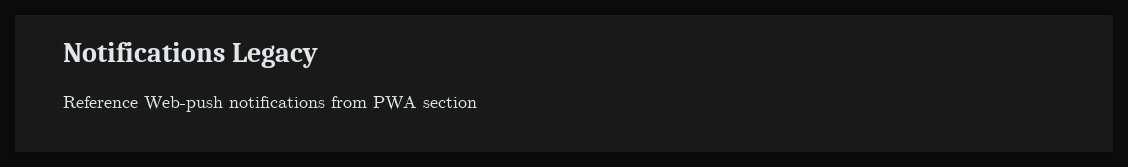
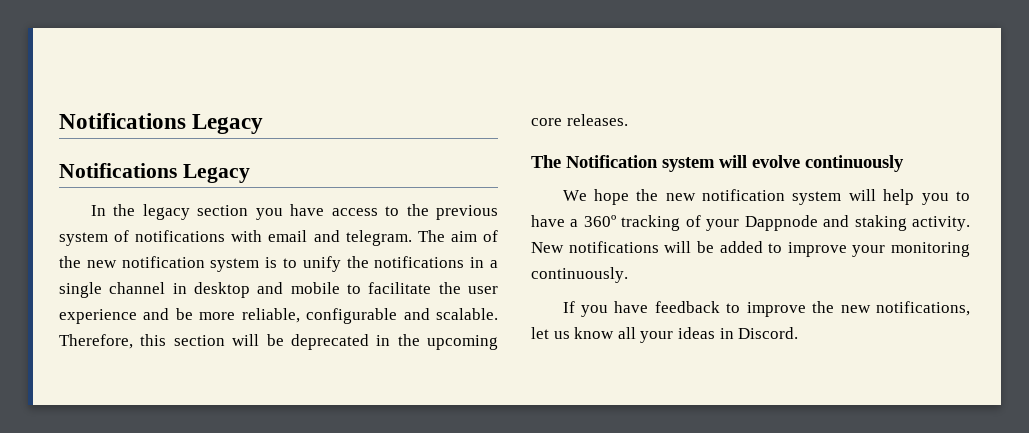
[63,42,319,68] [63,96,477,112] Notifications Legacy // Reference Web-push notifications from PWA section -> [59,113,264,134] [59,163,250,183] [90,204,499,220] [59,230,498,246] [59,256,498,272] [59,282,498,298] [59,308,498,324] [59,334,498,350] [531,114,628,126] [531,155,904,172] [562,189,970,205] [531,215,970,231] [531,241,970,257] [531,267,628,283] [562,301,970,317] [531,327,799,343] Notifications Legacy // Notifications Legacy // In the legacy section you have access to the previous system of notifications with email and telegram. The aim of the new notification system is to unify the notifications in a single channel in desktop and mobile to facilitate the user experience and be more reliable, configurable and scalable. Therefore, this section will be deprecated in the upcoming core releases. // The Notification system will evolve continuously // We hope the new notification system will help you to have a 360º tracking of your Dappnode and staking activity. New notifications will be added to improve your monitoring continuously. // If you have feedback to improve the new notifications, let us know all your ideas in Discord.

